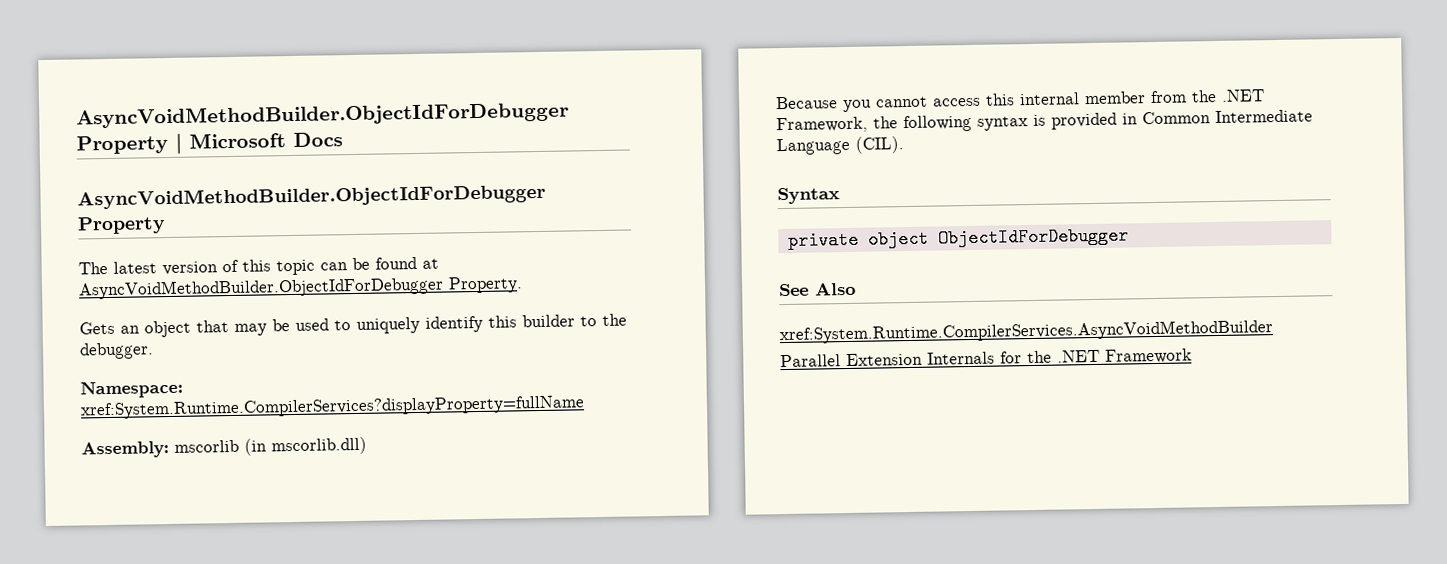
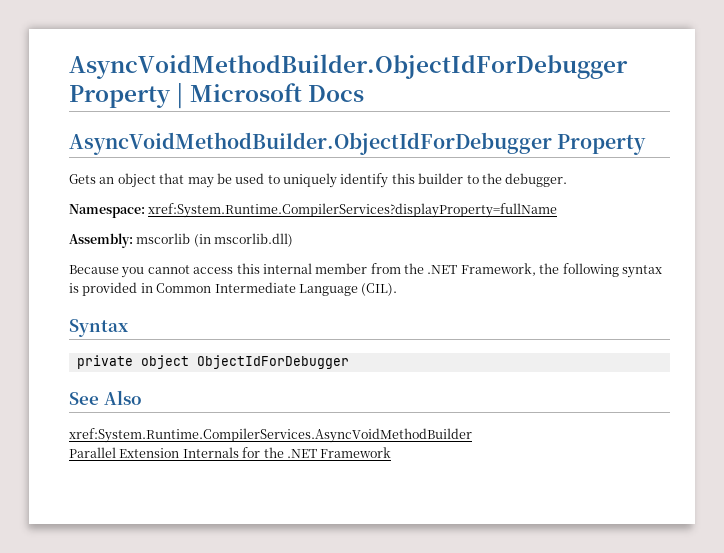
[78,256,439,276] [78,276,523,300] // The latest version of this topic can be found at AsyncVoidMethodBuilder.ObjectIdForDebugger Property. -> (647, 144) none

